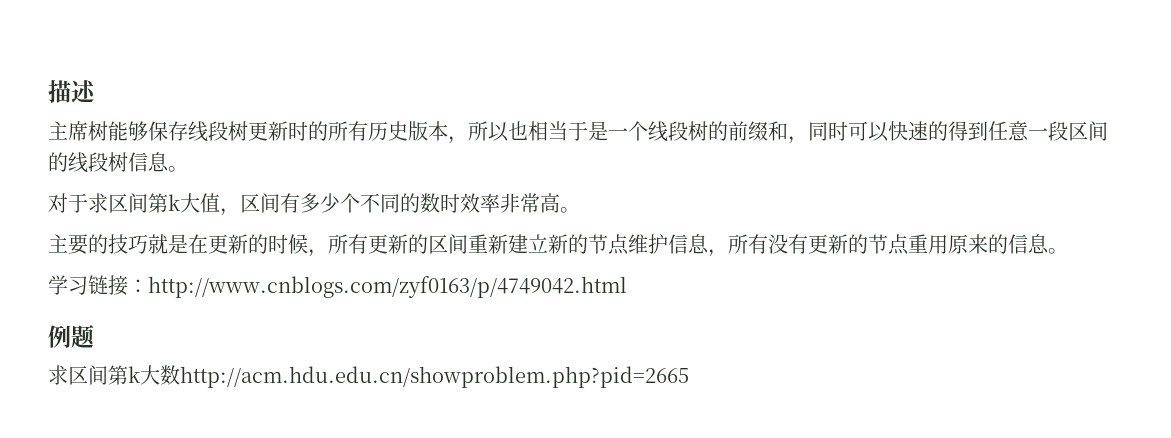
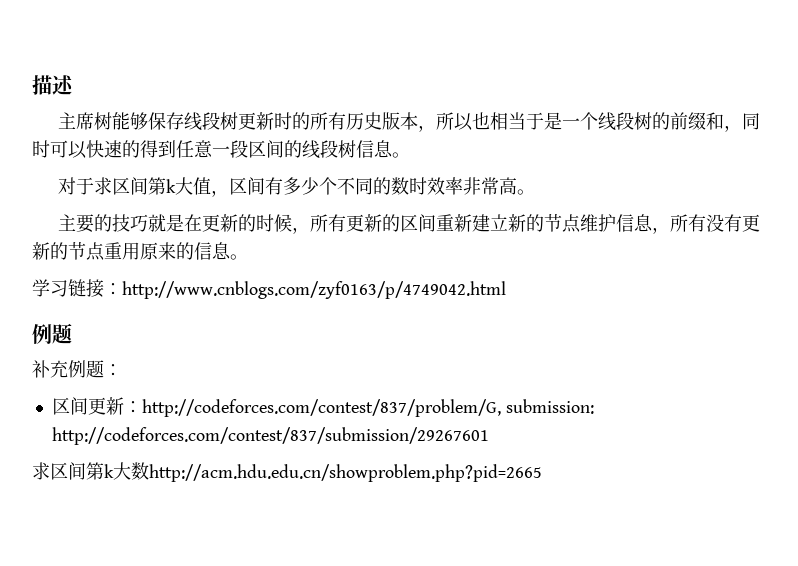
(94, 336) none -> [32,360,122,378] [51,397,594,417] [51,427,489,445] // 补充例题： // 区间更新：http://codeforces.com/contest/837/problem/G, submission: http://codeforces.com/contest/837/submission/29267601

